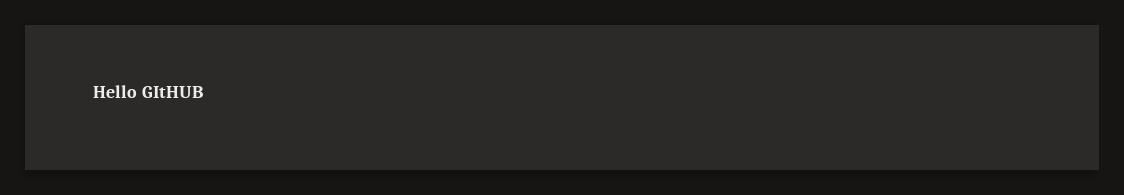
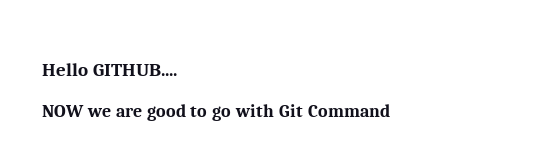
[141,86,203,98] GItHUB -> [93,64,178,76] [42,104,390,121] GITHUB.... // NOW we are good to go with Git Command

